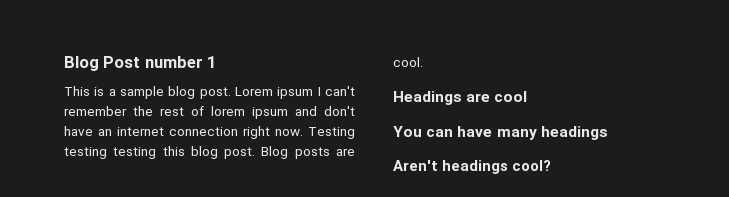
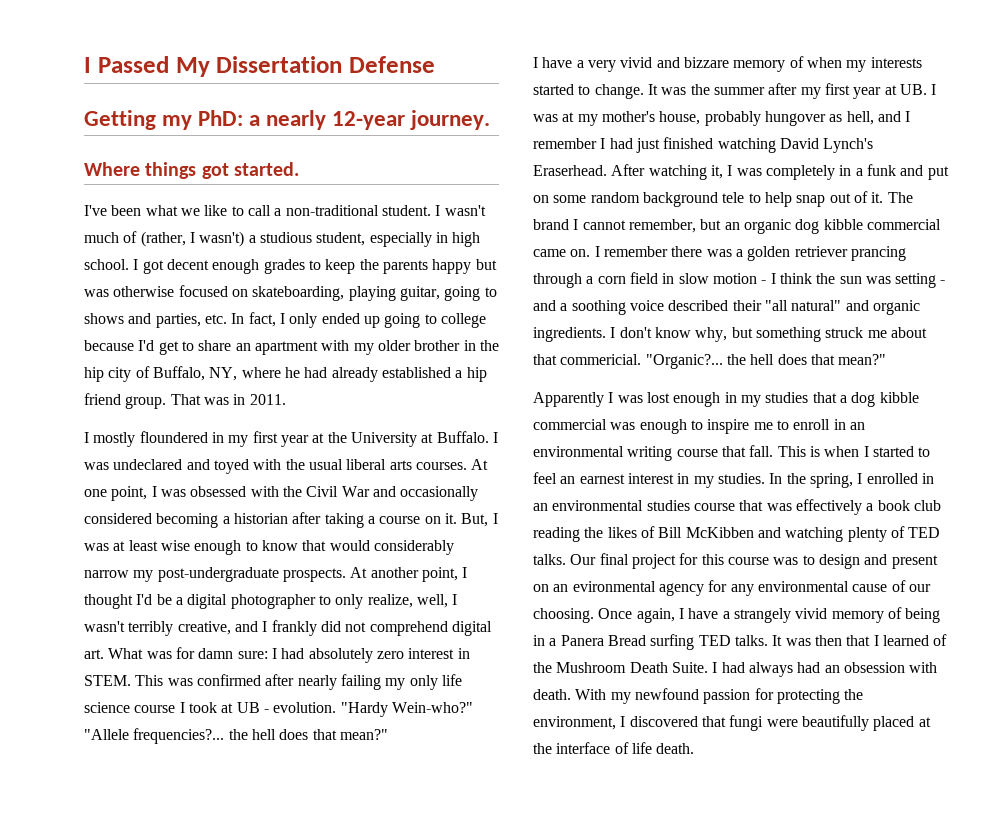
[64,56,217,71] [64,86,355,99] [64,106,355,119] [64,126,355,139] [64,146,355,159] [393,57,423,67] [393,91,528,105] [393,126,608,140] [393,160,552,174] Blog Post number 1 // This is a sample blog post. Lorem ipsum I can't remember the rest of lorem ipsum and don't have an internet connection right now. Testing testing testing this blog post. Blog posts are cool. // Headings are cool // You can have many headings // Aren't headings cool? -> [84,56,435,77] [84,110,491,130] [84,162,300,179] [84,205,486,216] [84,231,481,247] [84,259,497,274] [84,285,497,301] [84,312,486,328] [84,340,499,355] [84,366,487,382] [84,393,286,409] [84,431,498,447] [84,459,489,474] [84,486,479,501] [84,512,498,528] [84,540,454,555] [84,567,468,582] [84,594,458,609] [84,620,492,636] [84,647,470,663] [84,674,462,690] [84,702,473,717] [84,728,388,744] [533,56,922,72] [533,83,937,99] [533,111,911,126] [533,137,874,153] [533,164,949,180] [533,191,913,207] [533,219,941,234] [533,246,906,261] [533,272,946,288] [533,300,920,315] [533,327,927,342] [533,354,887,369] [533,392,919,407] [533,419,865,434] [533,445,931,461] [533,472,934,488] [533,499,941,515] [533,526,941,542] [533,553,938,569] [533,580,931,596] [533,607,941,623] [533,634,948,650] [533,662,938,677] [533,688,864,704] [533,715,931,731] [533,742,695,754] I Passed My Dissertation Defense // Getting my PhD: a nearly 12-year journey. // Where things got started. // I've been what we like to call a non-traditional student. I wasn't much of (rather, I wasn't) a studious student, especially in high school. I got decent enough grades to keep the parents happy but was otherwise focused on skateboarding, playing guitar, going to shows and parties, etc. In fact, I only ended up going to college because I'd get to share an apartment with my older brother in the hip city of Buffalo, NY, where he had already established a hip friend group. That was in 2011. // I mostly floundered in my first year at the University at Buffalo. I was undeclared and toyed with the usual liberal arts courses. At one point, I was obsessed with the Civil War and occasionally considered becoming a historian after taking a course on it. But, I was at least wise enough to know that would considerably narrow my post-undergraduate prospects. At another point, I thought I'd be a digital photographer to only realize, well, I wasn't terribly creative, and I frankly did not comprehend digital art. What was for damn sure: I had absolutely zero interest in STEM. This was confirmed after nearly failing my only life science course I took at UB - evolution. "Hardy Wein-who?" "Allele frequencies?... the hell does that mean?" // I have a very vivid and bizzare memory of when my interests started to change. It was the summer after my first year at UB. I was at my mother's house, probably hungover as hell, and I remember I had just finished watching David Lynch's Eraserhead. After watching it, I was completely in a funk and put on some random background tele to help snap out of it. The brand I cannot remember, but an organic dog kibble commercial came on. I remember there was a golden retriever prancing through a corn field in slow motion - I think the sun was setting - and a soothing voice described their "all natural" and organic ingredients. I don't know why, but something struck me about that commericial. "Organic?... the hell does that mean?" // Apparently I was lost enough in my studies that a dog kibble commercial was enough to inspire me to enroll in an environmental writing course that fall. This is when I started to feel an earnest interest in my studies. In the spring, I enrolled in an environmental studies course that was effectively a book club reading the likes of Bill McKibben and watching plenty of TED talks. Our final project for this course was to design and present on an evironmental agency for any environmental cause of our choosing. Once again, I have a strangely vivid memory of being in a Panera Bread surfing TED talks. It was then that I learned of the Mushroom Death Suite. I had always had an obsession with death. With my newfound passion for protecting the environment, I discovered that fungi were beautifully placed at the interface of life death.

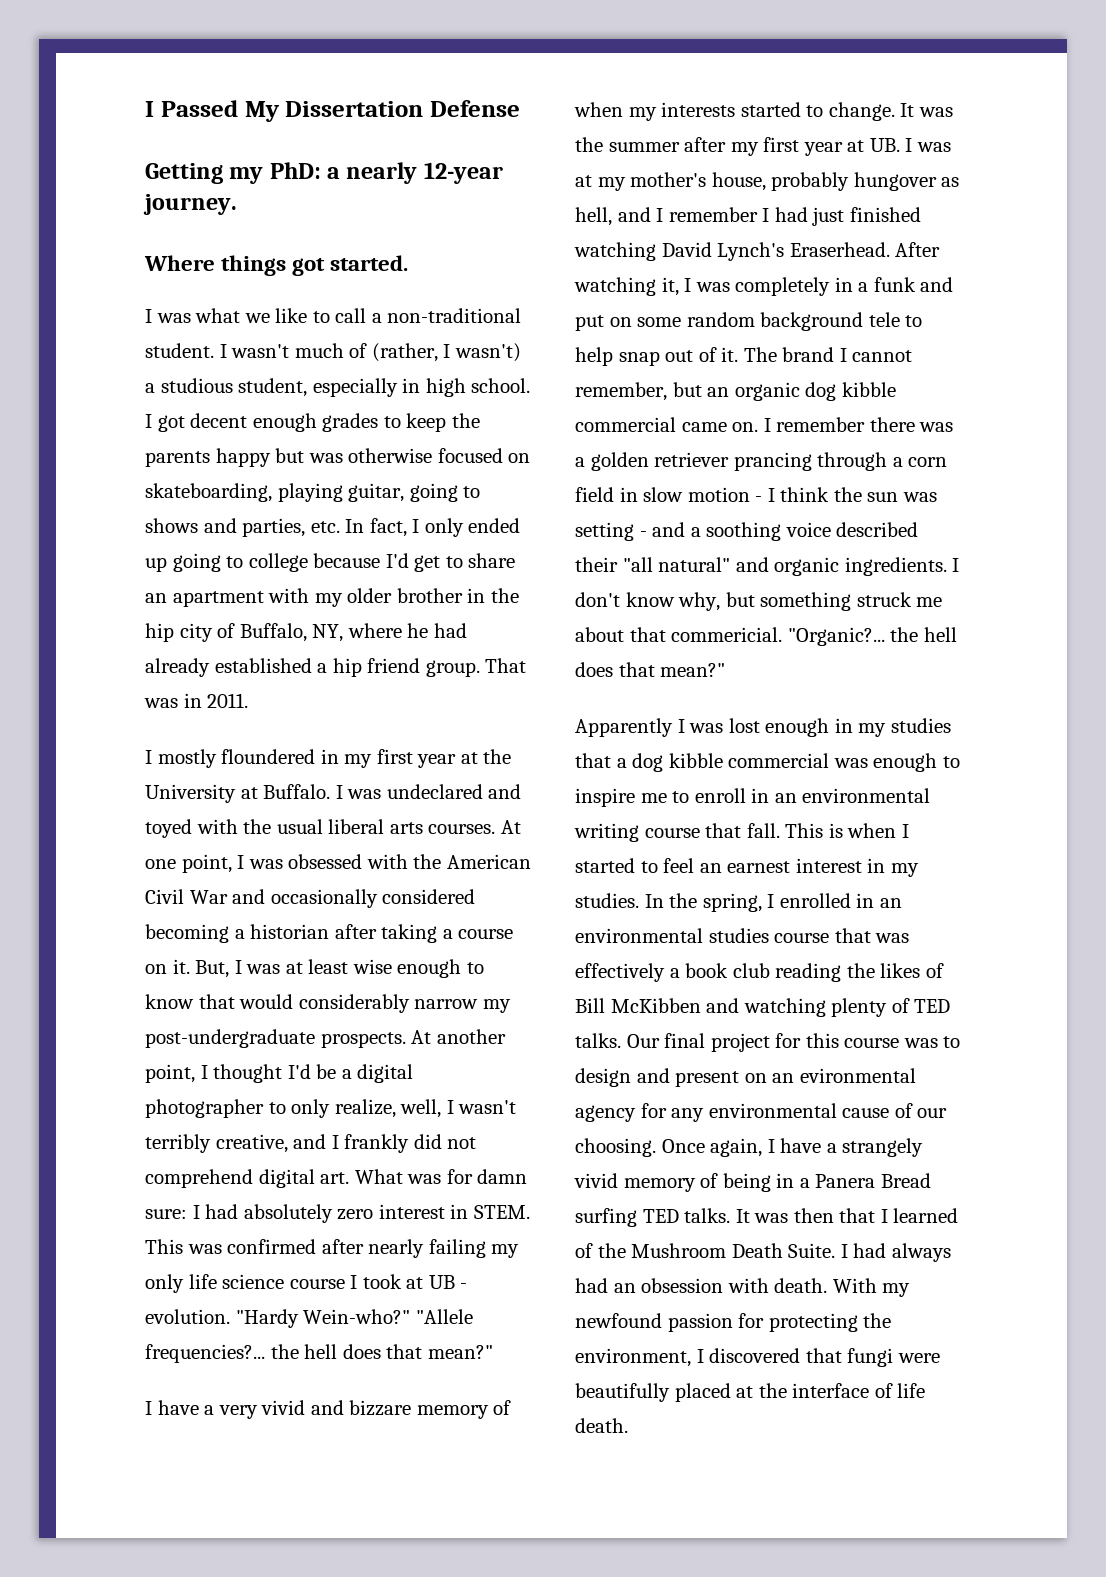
[84,205,142,216] I've been -> [145,309,191,323] I was
(302, 491) none -> [446,854,531,869] American

